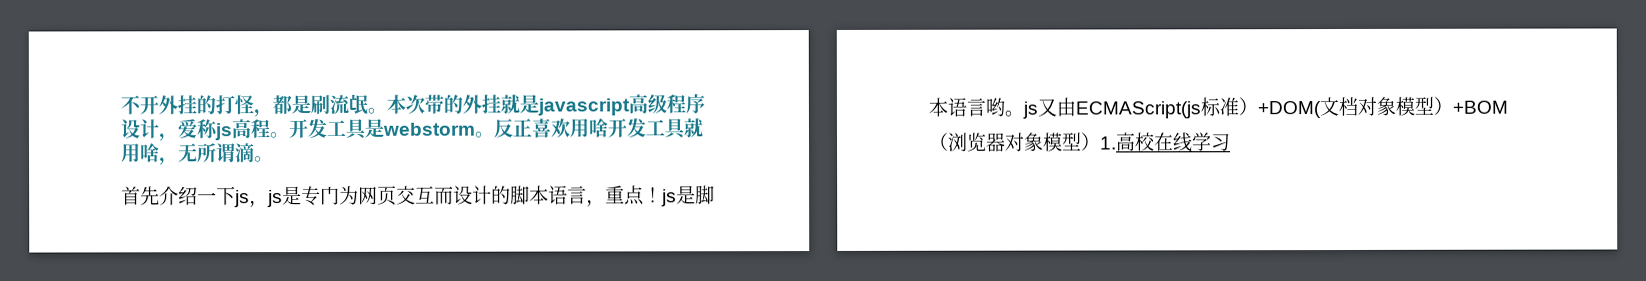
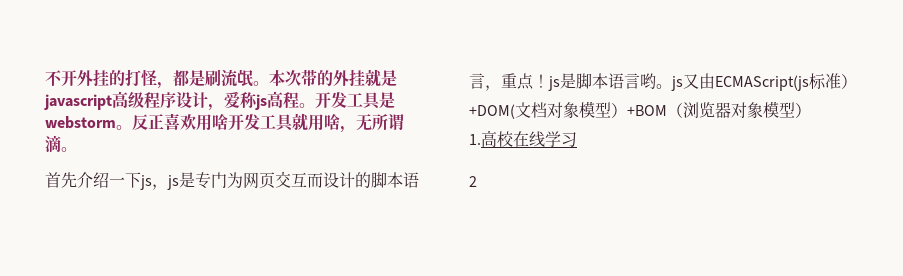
(1101, 141) none -> (811, 110) //
(1231, 142) none -> [469,176,477,187] // 2

